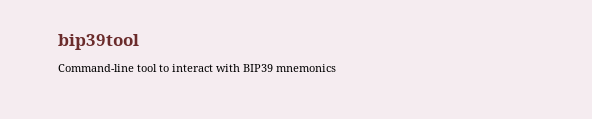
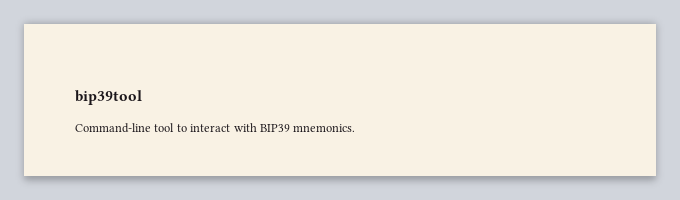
[276,64,336,72] mnemonics -> [293,124,356,132] mnemonics.

